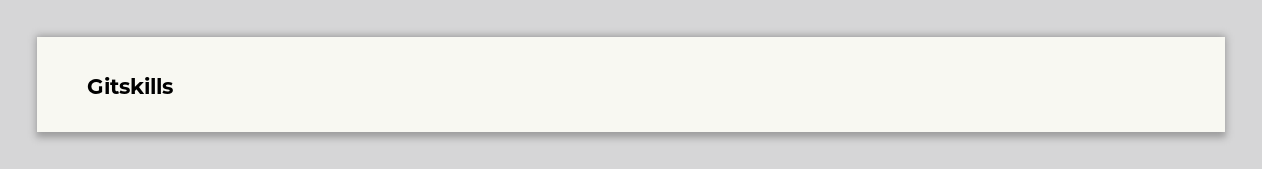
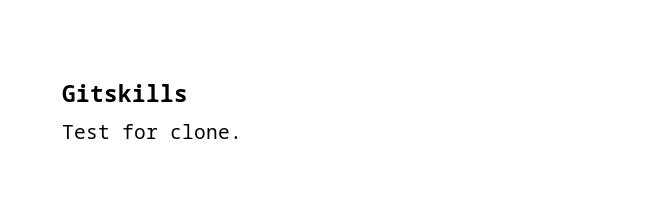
(173, 85) none -> [62,124,242,139] // Test for clone.

